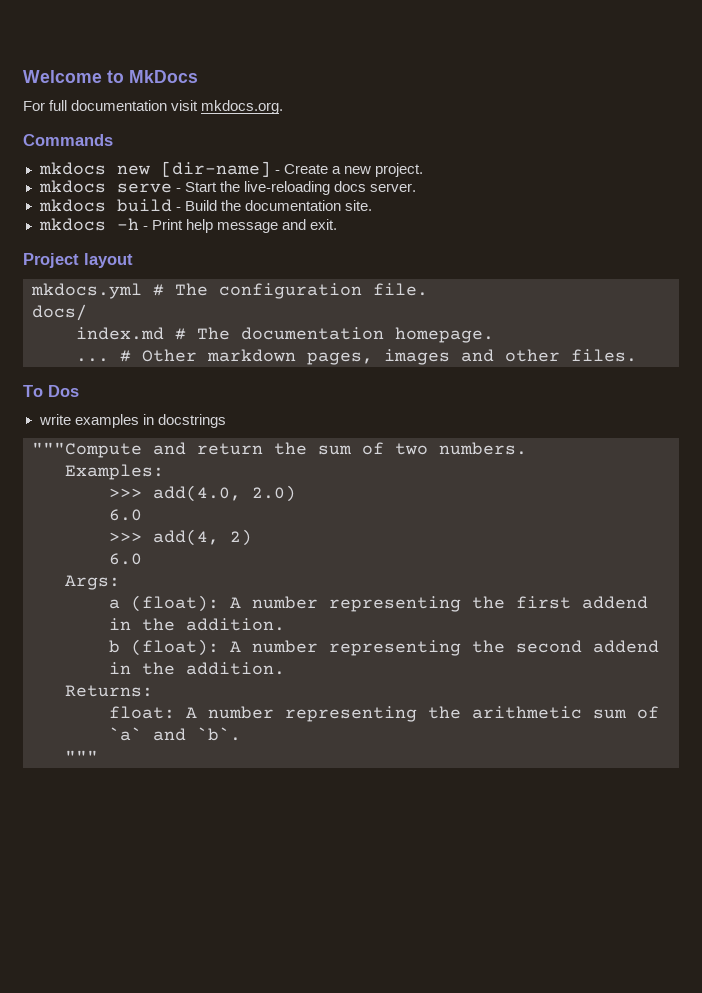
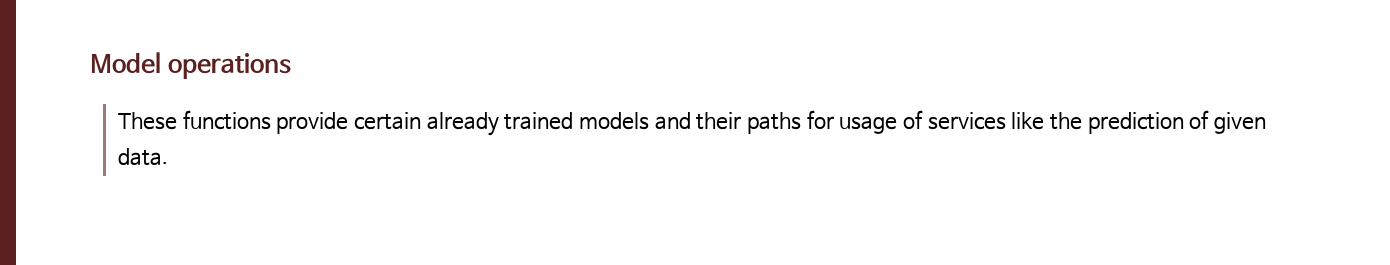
[23,70,198,83] [23,100,284,114] [23,134,113,146] [38,161,423,177] [38,180,416,195] [38,199,372,212] [38,218,337,233] [23,253,133,268] [31,283,428,299] [32,304,87,321] [76,327,494,343] [76,349,637,365] [23,385,79,397] [38,414,226,428] [32,442,527,458] [65,464,164,480] [109,485,296,502] [109,509,142,521] [109,529,252,546] [109,553,142,565] [65,575,120,590] [109,595,648,612] [109,618,285,631] [109,639,659,656] [109,662,285,675] [65,685,153,697] [109,706,659,722] [109,727,241,741] [65,750,98,762] Welcome to MkDocs // For full documentation visit mkdocs.org. // Commands // mkdocs new [dir-name] - Create a new project. // mkdocs serve - Start the live-reloading docs server. // mkdocs build - Build the documentation site. // mkdocs -h - Print help message and exit. // Project layout // mkdocs.yml # The configuration file. // docs/ // index.md # The documentation homepage. // ... # Other markdown pages, images and other files. // To Dos // write examples in docstrings // """Compute and return the sum of two numbers. // Examples: // >>> add(4.0, 2.0) // 6.0 // >>> add(4, 2) // 6.0 // Args: // a (float): A number representing the first addend in the addition. // b (float): A number representing the second addend in the addition. // Returns: // float: A number representing the arithmetic sum of `a` and `b`. // """ -> [90,52,291,79] [117,110,1266,136] [117,148,168,166] Model operations // These functions provide certain already trained models and their paths for usage of services like the prediction of given data.

